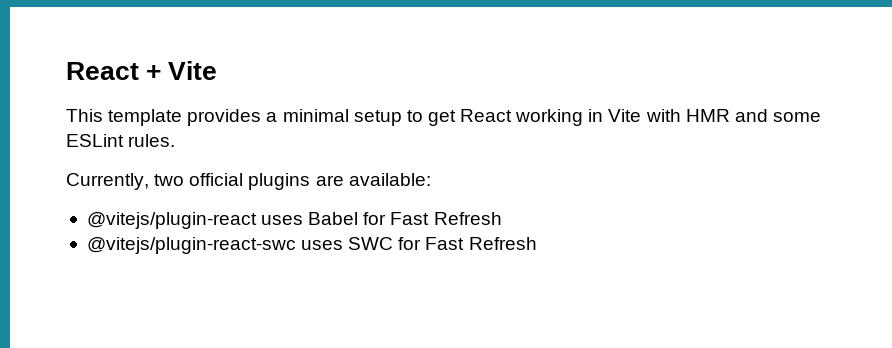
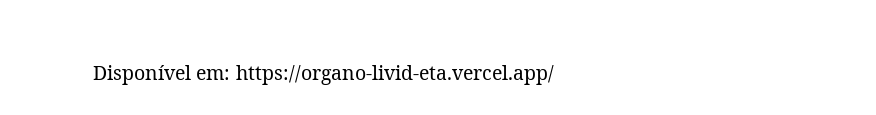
[66,61,218,80] [66,109,821,126] [66,134,176,147] [66,173,431,190] [86,212,502,229] [86,237,537,254] React + Vite // This template provides a minimal setup to get React working in Vite with HMR and some ESLint rules. // Currently, two official plugins are available: // @vitejs/plugin-react uses Babel for Fast Refresh // @vitejs/plugin-react-swc uses SWC for Fast Refresh -> [93,65,554,85] Disponível em: https://organo-livid-eta.vercel.app/

